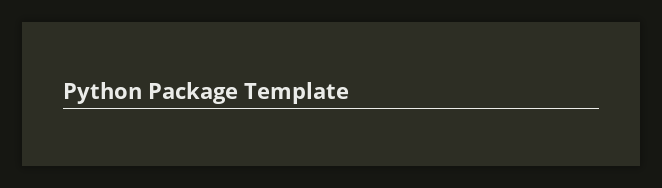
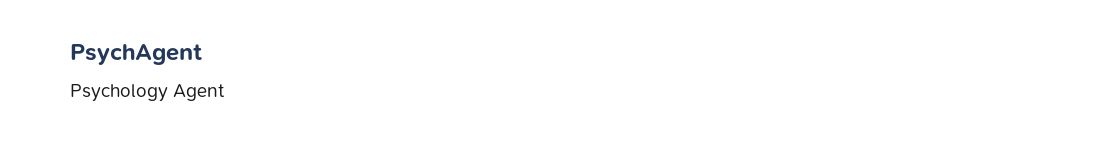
[63,82,349,104] Python Package Template -> [70,44,202,65] [70,84,226,102] PsychAgent // Psychology Agent

